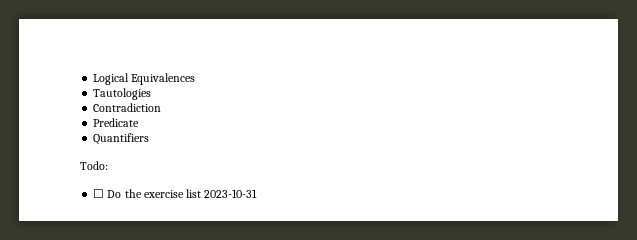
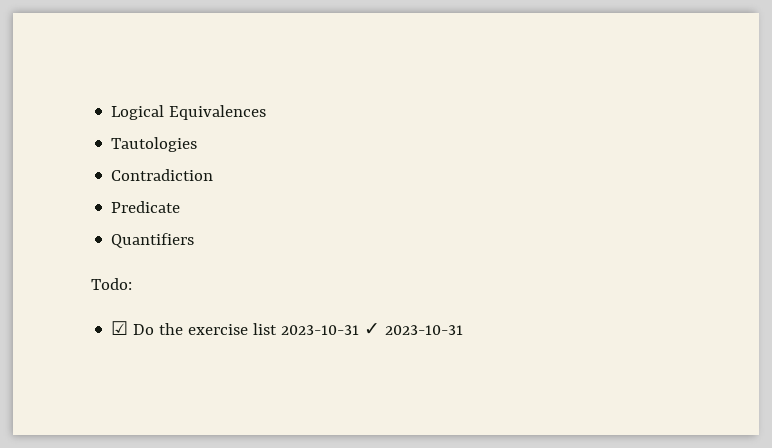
[93,189,105,198] ☐ -> [111,321,129,335] ☑
(258, 193) none -> [364,323,464,335] ✓ 2023-10-31

